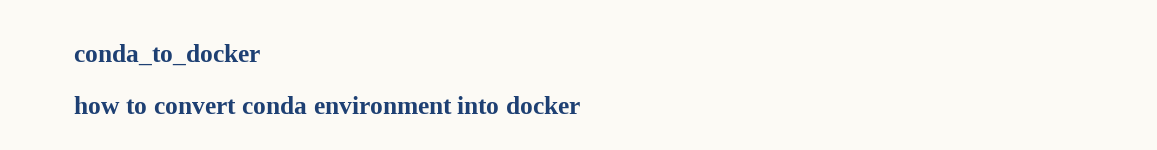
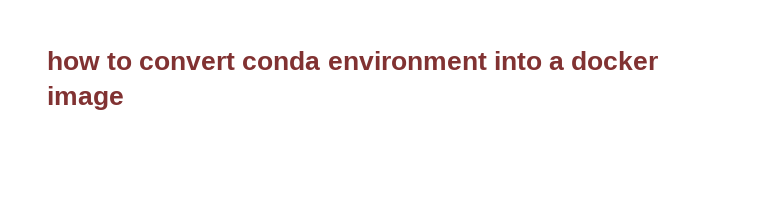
[74,44,260,66] conda_to_docker // -> (47, 60) none
[506,96,581,114] docker -> [548,51,659,70] [47,86,124,110] a docker image

